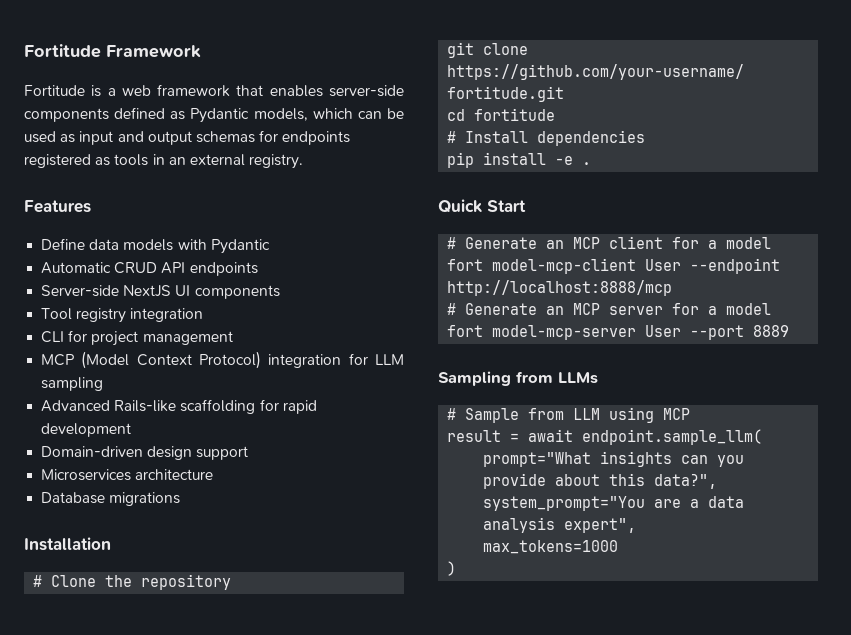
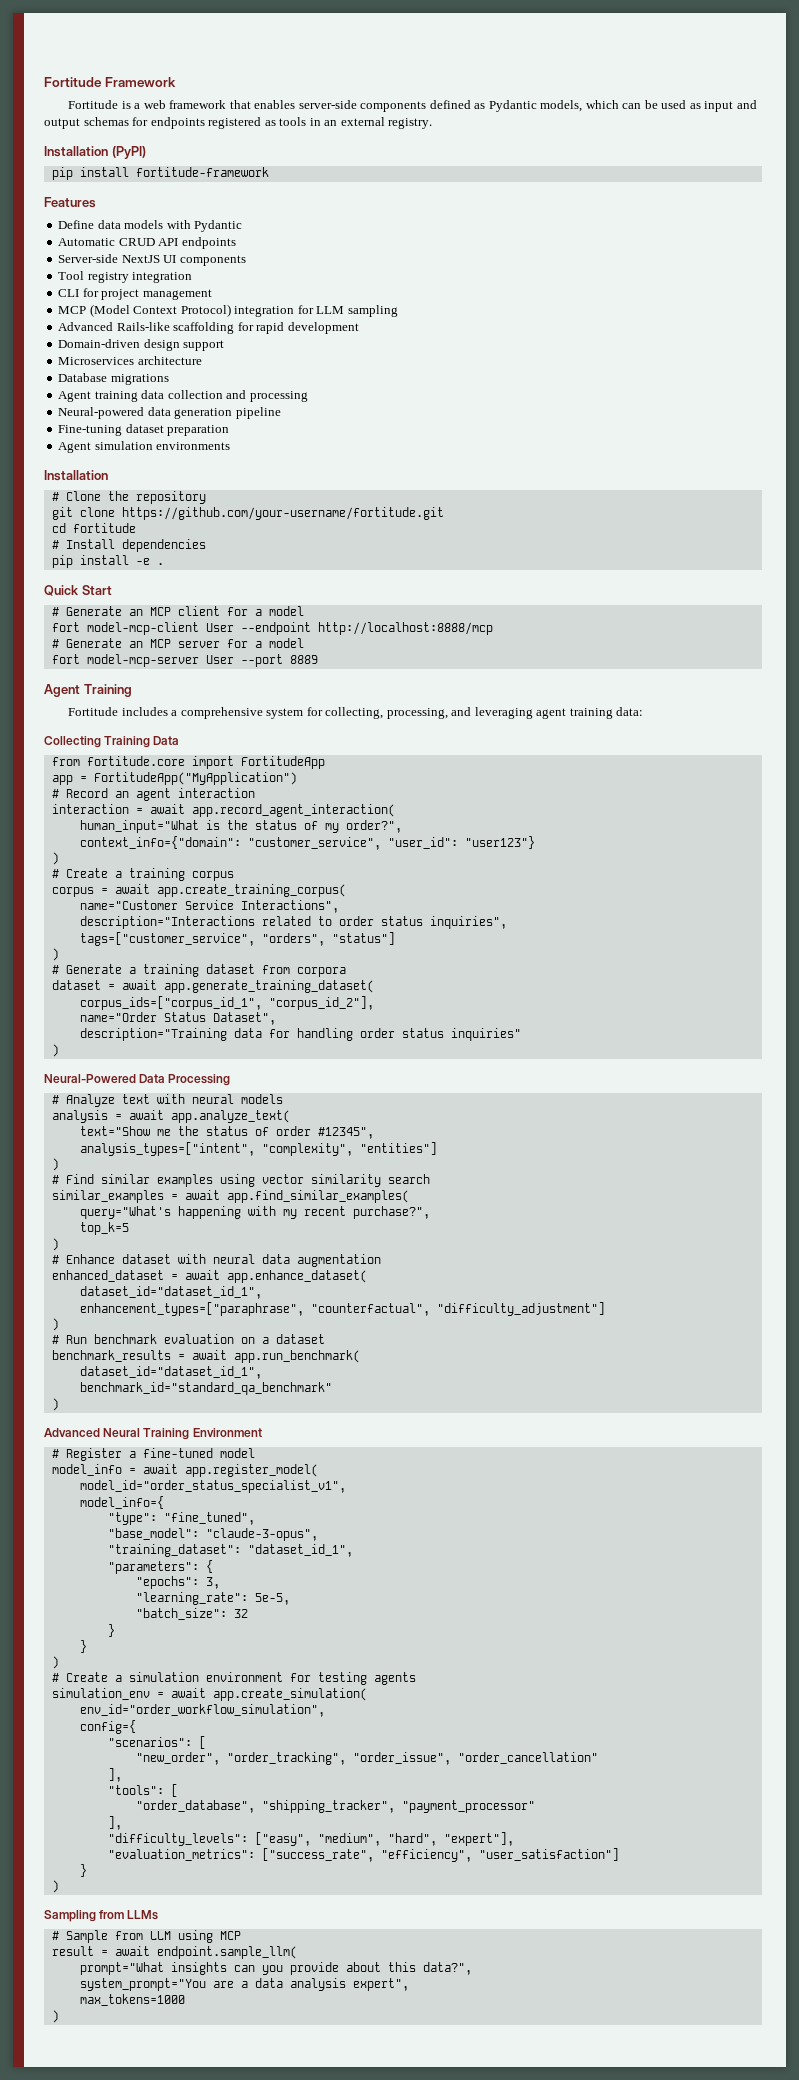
(304, 161) none -> [44,146,146,159] [51,167,269,180] // Installation (PyPI) // pip install fortitude-framework
(181, 499) none -> [58,390,308,402] [58,407,281,419] [58,424,230,436] [58,441,231,453] // Agent training data collection and processing // Neural-powered data generation pipeline // Fine-tuning dataset preparation // Agent simulation environments
(790, 331) none -> [44,684,132,697] [67,707,644,719] [44,736,180,748] [51,756,325,769] [51,772,297,785] [51,788,255,801] [51,804,395,817] [79,820,402,833] [79,836,535,850] [51,852,59,865] [51,868,234,881] [51,884,346,897] [79,900,339,913] [79,916,507,929] [79,932,395,946] [51,948,59,961] [51,964,346,977] [51,980,374,993] [79,996,374,1010] [79,1012,276,1025] [79,1028,521,1041] [51,1044,59,1057] [44,1074,231,1086] [51,1094,283,1107] [51,1110,290,1123] [79,1126,374,1139] [79,1142,437,1156] [51,1158,59,1171] [51,1174,430,1187] [51,1190,409,1203] [79,1206,430,1219] [79,1222,129,1235] [51,1238,59,1251] [51,1254,381,1267] [51,1270,367,1283] [79,1286,262,1299] [79,1302,605,1316] [51,1318,59,1331] [51,1334,325,1344] [51,1350,360,1363] [79,1366,262,1379] [79,1382,332,1395] [51,1398,59,1411] [44,1428,262,1440] [51,1448,255,1461] [51,1464,318,1477] [79,1480,346,1493] [79,1496,164,1509] [107,1512,255,1525] [107,1528,318,1541] [107,1544,353,1557] [107,1560,213,1574] [135,1576,220,1589] [135,1592,290,1605] [135,1608,248,1620] [107,1624,115,1637] [79,1640,87,1653] [51,1656,59,1669] [51,1672,416,1685] [51,1688,367,1701] [79,1704,325,1717] [79,1720,136,1734] [107,1736,206,1749] [135,1752,598,1765] [107,1768,122,1782] [107,1784,178,1797] [135,1800,535,1813] [107,1816,122,1830] [107,1832,514,1846] [107,1848,619,1862] [79,1864,87,1877] [51,1880,59,1893] // Agent Training // Fortitude includes a comprehensive system for collecting, processing, and leveraging agent training data: // Collecting Training Data // from fortitude.core import FortitudeApp // app = FortitudeApp("MyApplication") // # Record an agent interaction // interaction = await app.record_agent_interaction( // human_input="What is the status of my order?", // context_info={"domain": "customer_service", "user_id": "user123"} // ) // # Create a training corpus // corpus = await app.create_training_corpus( // name="Customer Service Interactions", // description="Interactions related to order status inquiries", // tags=["customer_service", "orders", "status"] // ) // # Generate a training dataset from corpora // dataset = await app.generate_training_dataset( // corpus_ids=["corpus_id_1", "corpus_id_2"], // name="Order Status Dataset", // description="Training data for handling order status inquiries" // ) // Neural-Powered Data Processing // # Analyze text with neural models // analysis = await app.analyze_text( // text="Show me the status of order #12345", // analysis_types=["intent", "complexity", "entities"] // ) // # Find similar examples using vector similarity search // similar_examples = await app.find_similar_examples( // query="What's happening with my recent purchase?", // top_k=5 // ) // # Enhance dataset with neural data augmentation // enhanced_dataset = await app.enhance_dataset( // dataset_id="dataset_id_1", // enhancement_types=["paraphrase", "counterfactual", "difficulty_adjustment"] // ) // # Run benchmark evaluation on a dataset // benchmark_results = await app.run_benchmark( // dataset_id="dataset_id_1", // benchmark_id="standard_qa_benchmark" // ) // Advanced Neural Training Environment // # Register a fine-tuned model // model_info = await app.register_model( // model_id="order_status_specialist_v1", // model_info={ // "type": "fine_tuned", // "base_model": "claude-3-opus", // "training_dataset": "dataset_id_1", // "parameters": { // "epochs": 3, // "learning_rate": 5e-5, // "batch_size": 32 // } // } // ) // # Create a simulation environment for testing agents // simulation_env = await app.create_simulation( // env_id="order_workflow_simulation", // config={ // "scenarios": [ // "new_order", "order_tracking", "order_issue", "order_cancellation" // ], // "tools": [ // "order_database", "shipping_tracker", "payment_processor" // ], // "difficulty_levels": ["easy", "medium", "hard", "expert"], // "evaluation_metrics": ["success_rate", "efficiency", "user_satisfaction"] // } // )

